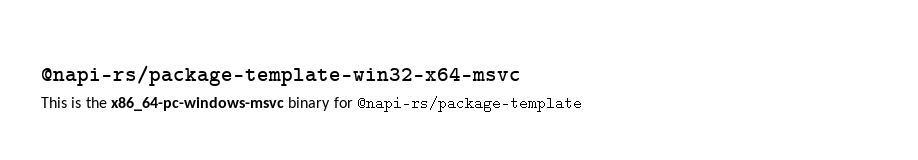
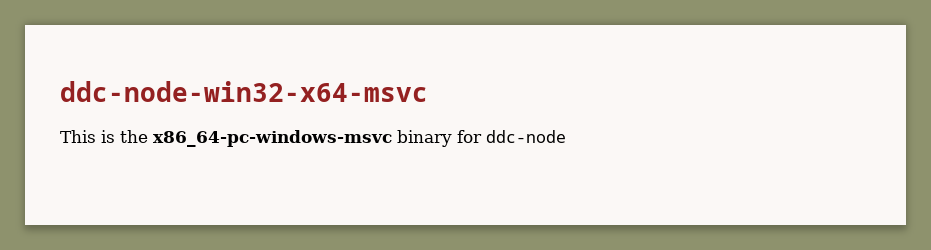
[41,65,521,86] @napi-rs/package-template-win32-x64-msvc -> [60,81,428,102] ddc-node-win32-x64-msvc
[356,96,582,112] @napi-rs/package-template -> [486,130,566,143] ddc-node

